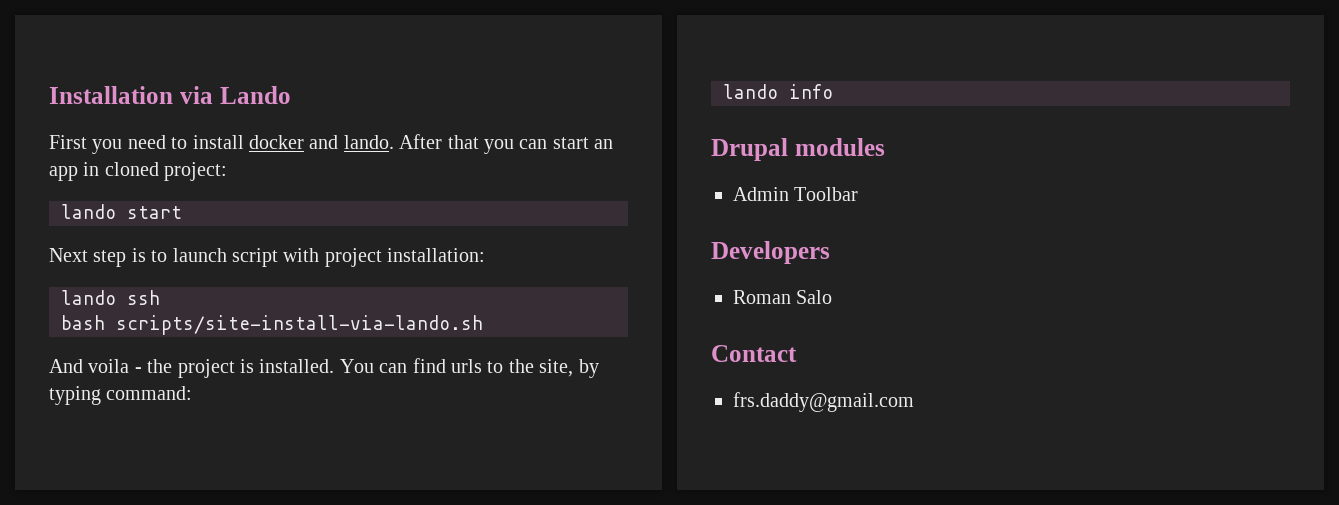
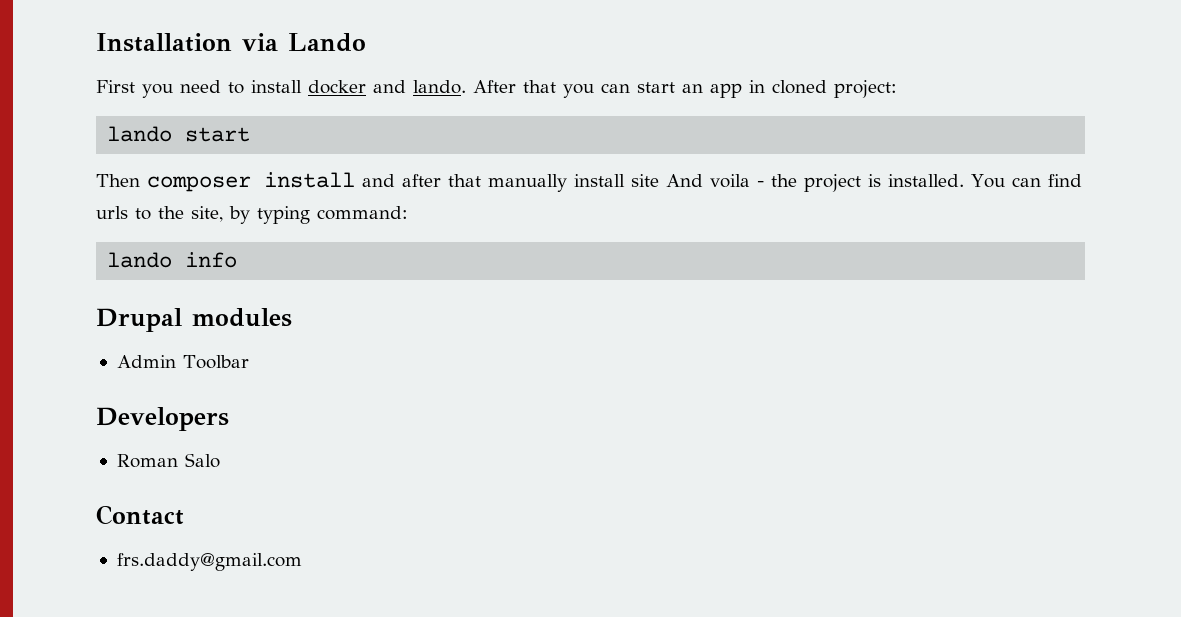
[49,248,486,267] [61,290,160,305] [61,315,483,335] Next step is to launch script with project installation: // lando ssh // bash scripts/site-install-via-lando.sh // -> [96,172,659,192] Then composer install and after that manually install site

